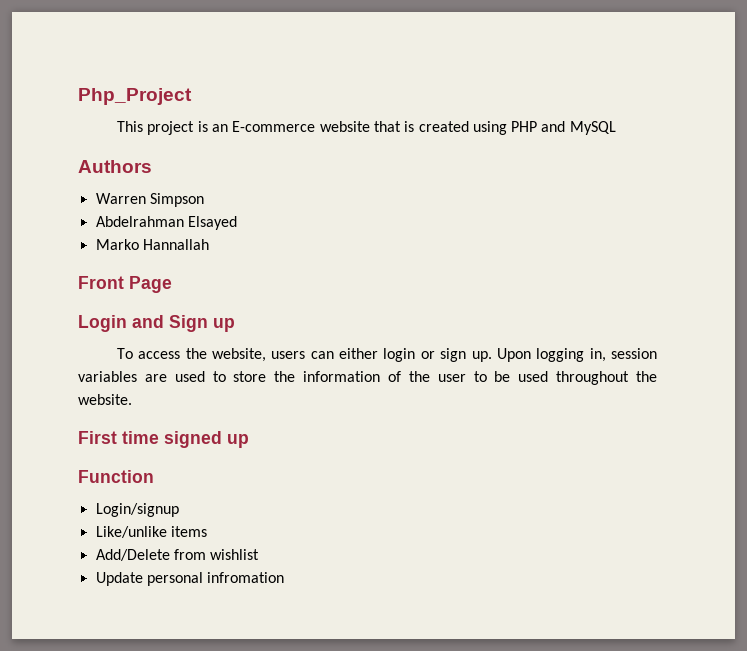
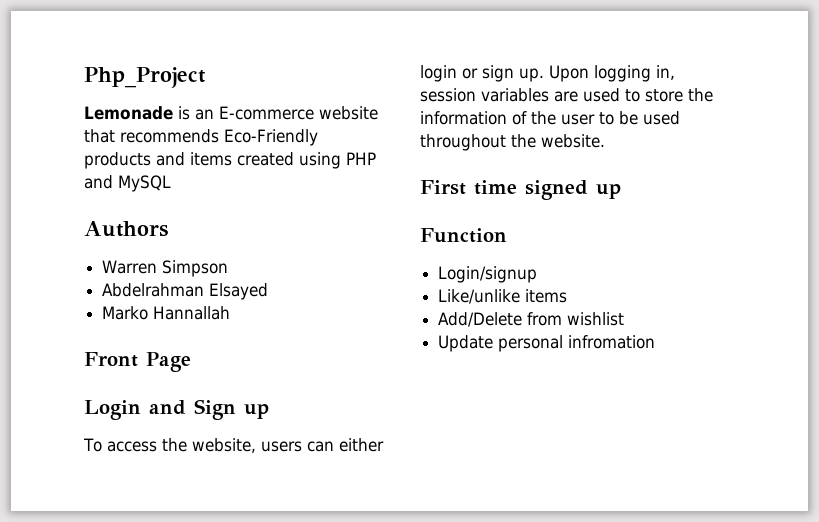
[116,121,195,135] This project -> [84,106,173,120] Lemonade
[404,121,415,132] is -> [120,129,318,146] [84,152,232,169] recommends Eco-Friendly products and items

